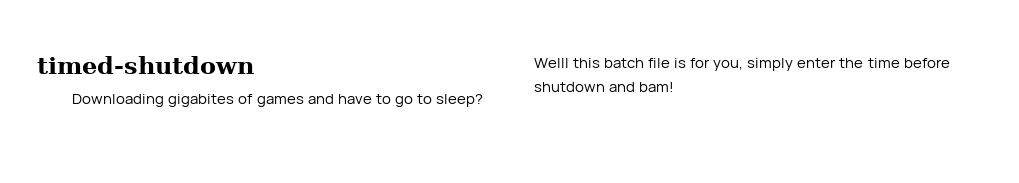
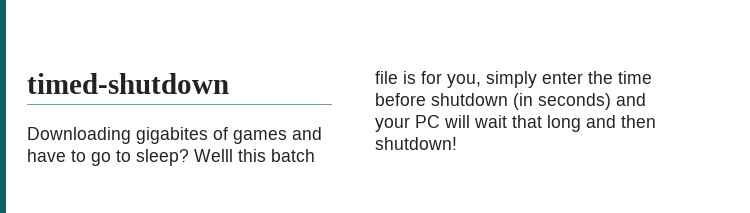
[609,82,675,92] and bam! -> [513,93,646,110] [375,115,656,132] [375,137,457,150] (in seconds) and your PC will wait that long and then shutdown!

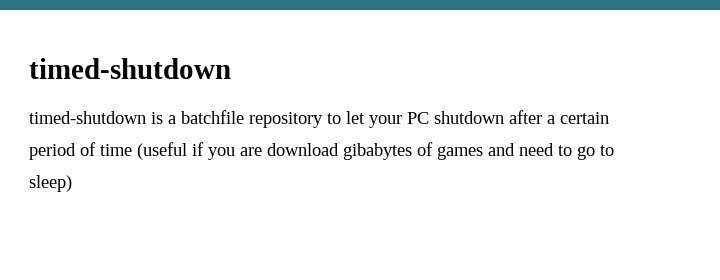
[27,127,208,144] Downloading gigabites -> [29,110,609,128] [29,142,412,160] timed-shutdown is a batchfile repository to let your PC shutdown after a certain period of time (useful if you are download gibabytes
[27,149,66,162] have -> [519,143,554,156] need
[136,149,315,166] [375,71,652,88] [375,93,646,110] [375,115,656,132] [375,137,457,150] sleep? Welll this batch file is for you, simply enter the time before shutdown (in seconds) and your PC will wait that long and then shutdown! -> [29,175,72,192] sleep)

